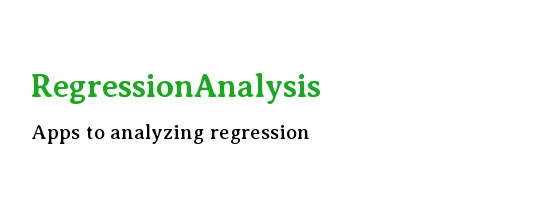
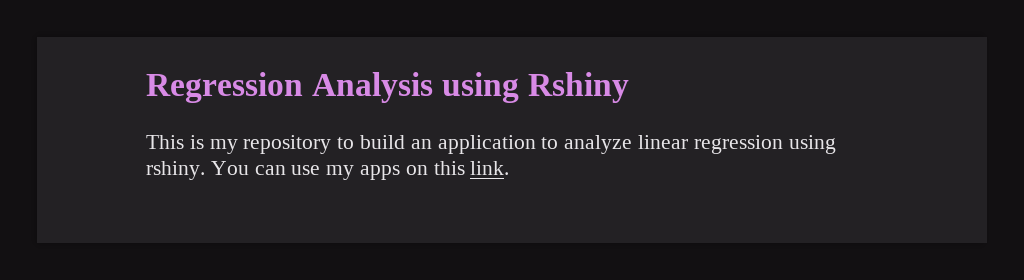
[31,73,321,104] [31,124,310,144] RegressionAnalysis // Apps to analyzing regression -> [146,72,630,103] [146,135,836,154] [146,161,510,180] Regression Analysis using Rshiny // This is my repository to build an application to analyze linear regression using rshiny. You can use my apps on this link.

